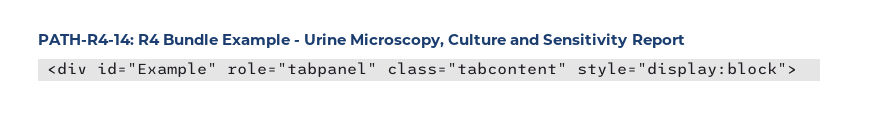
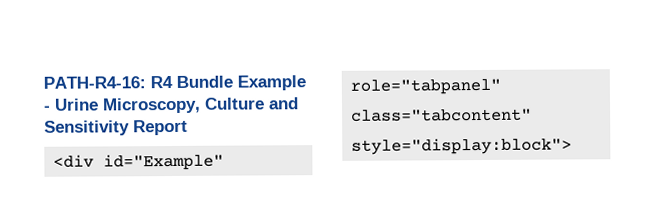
[38,34,134,45] PATH-R4-14: -> [43,76,146,89] PATH-R4-16:

